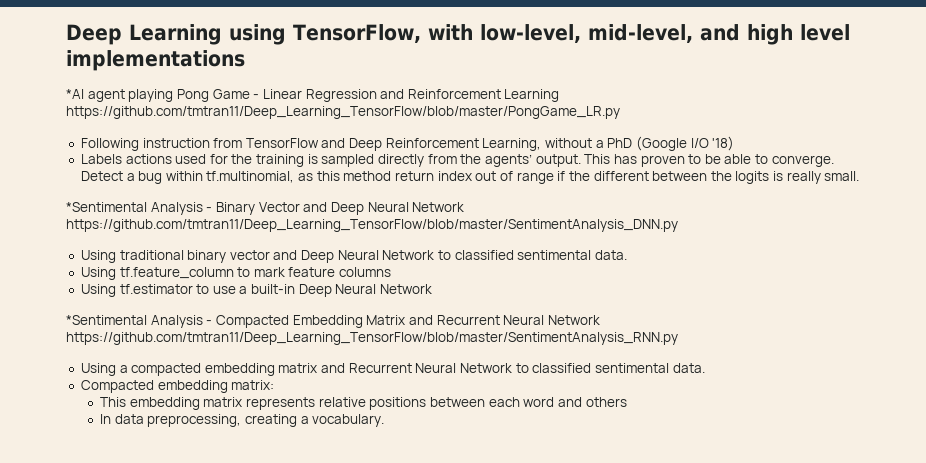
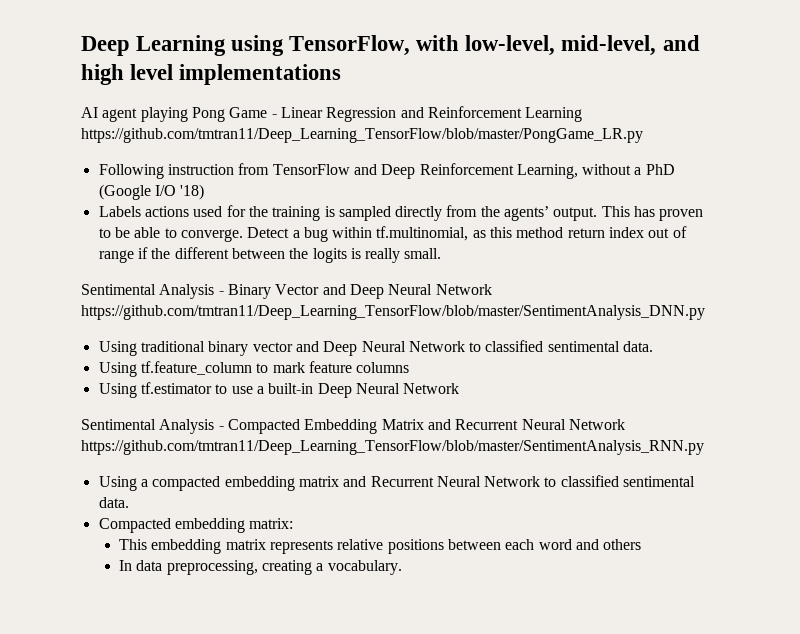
[66,89,84,99] *AI -> [81,107,98,118] AI
[66,202,147,212] *Sentimental -> [81,284,156,295] Sentimental
[66,315,147,325] *Sentimental -> [81,419,156,430] Sentimental

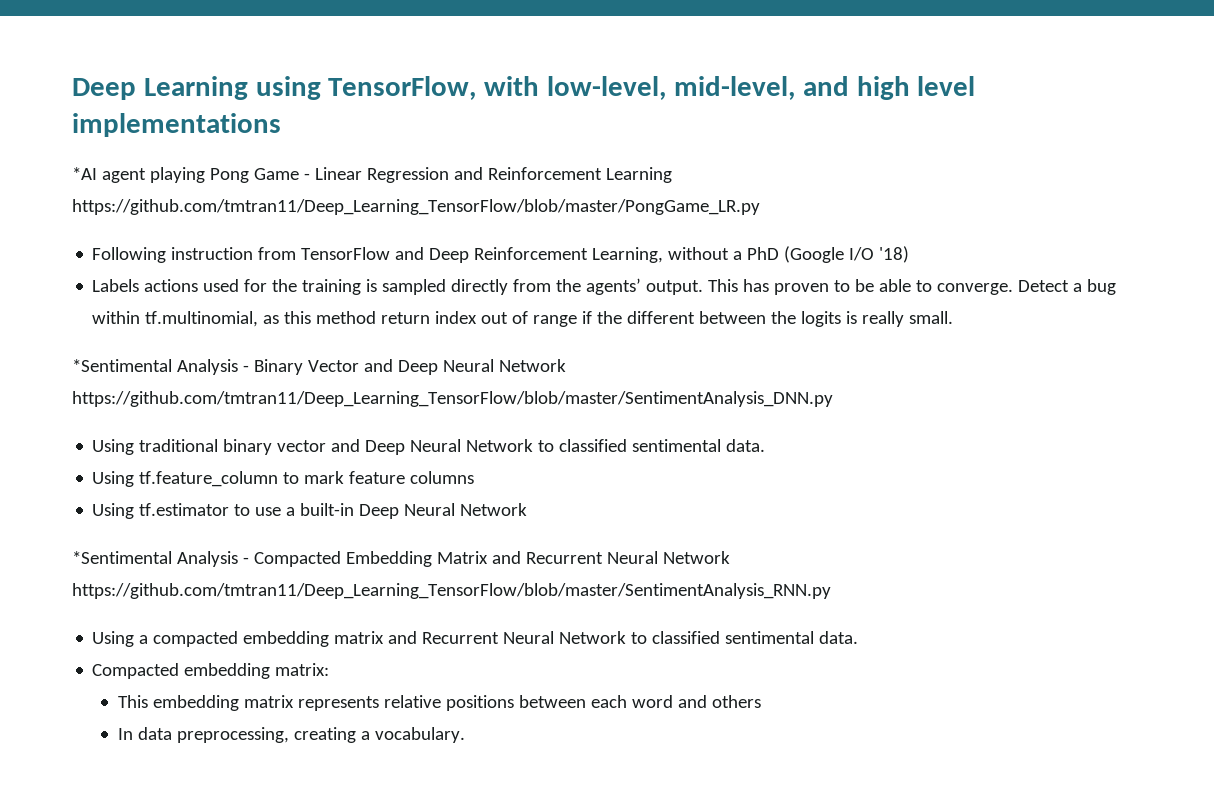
[81,107,98,118] AI -> [72,167,97,180] *AI
[81,284,156,295] Sentimental -> [72,359,172,372] *Sentimental
[81,419,156,430] Sentimental -> [72,551,172,564] *Sentimental

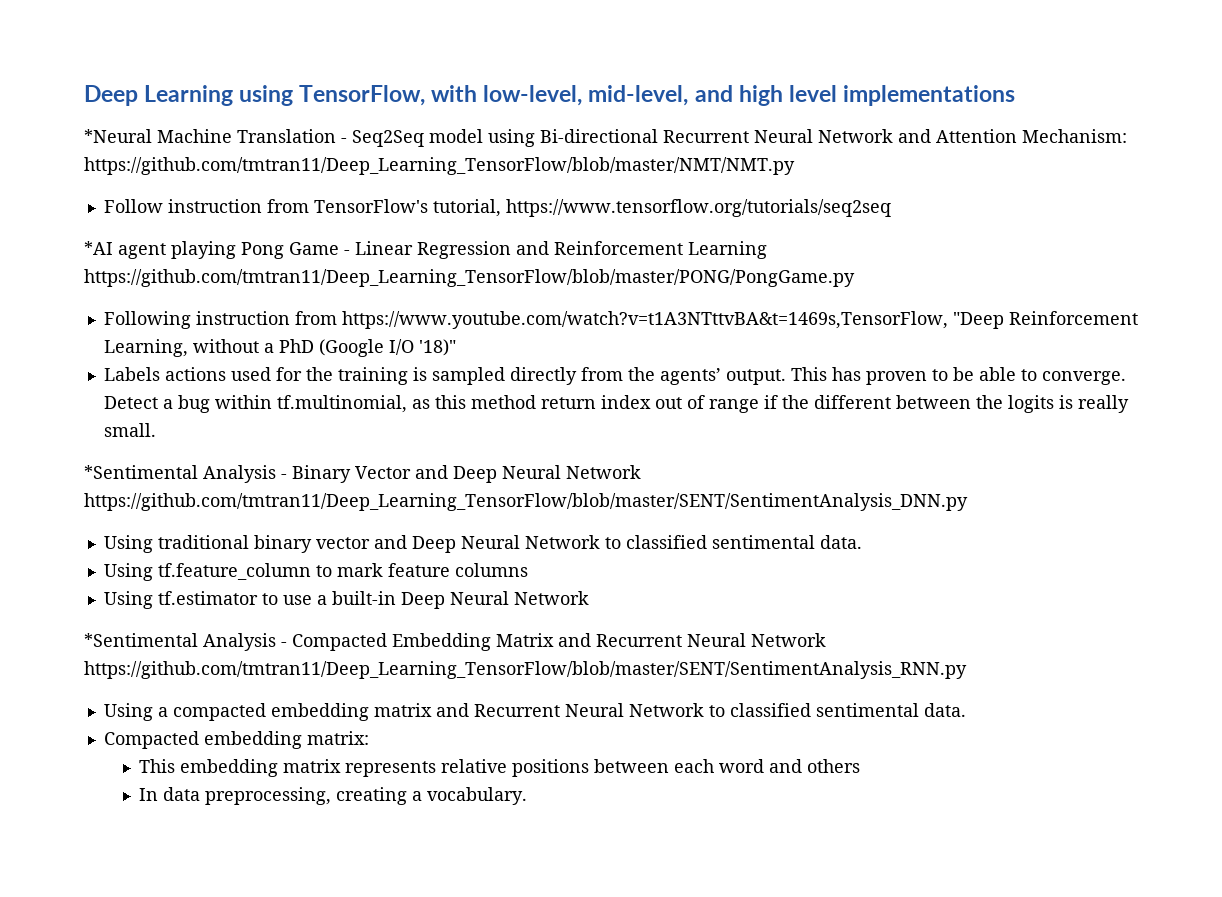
(281, 125) none -> [84,129,1127,147] [84,157,795,175] [103,199,891,217] // *Neural Machine Translation - Seq2Seq model using Bi-directional Recurrent Neural Network and Attention Mechanism: https://github.com/tmtran11/Deep_Learning_TensorFlow/blob/master/NMT/NMT.py // Follow instruction from TensorFlow's tutorial, https://www.tensorflow.org/tutorials/seq2seq
[72,199,760,215] https://github.com/tmtran11/Deep_Learning_TensorFlow/blob/master/PongGame_LR.py -> [84,269,855,287] https://github.com/tmtran11/Deep_Learning_TensorFlow/blob/master/PONG/PongGame.py
[301,247,470,263] TensorFlow and Deep -> [341,311,1004,329] https://www.youtube.com/watch?v=t1A3NTttvBA&t=1469s,TensorFlow, "Deep
[879,246,910,263] '18) -> [418,339,456,356] '18)"
[72,391,833,407] https://github.com/tmtran11/Deep_Learning_TensorFlow/blob/master/SentimentAnalysis_DNN.py -> [84,493,968,511] https://github.com/tmtran11/Deep_Learning_TensorFlow/blob/master/SENT/SentimentAnalysis_DNN.py
[72,583,831,599] https://github.com/tmtran11/Deep_Learning_TensorFlow/blob/master/SentimentAnalysis_RNN.py -> [84,661,967,679] https://github.com/tmtran11/Deep_Learning_TensorFlow/blob/master/SENT/SentimentAnalysis_RNN.py

